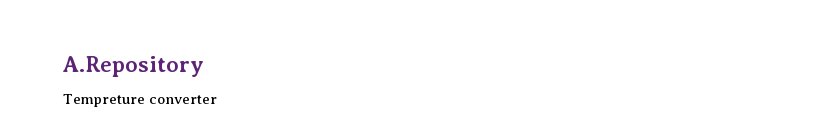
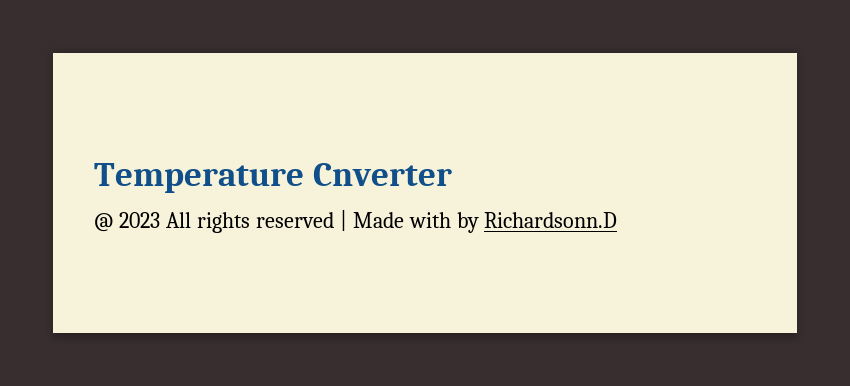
[62,56,204,77] [63,94,217,107] A.Repository // Tempreture converter -> [94,163,453,193] [94,210,618,233] Temperature Cnverter // @ 2023 All rights reserved | Made with by Richardsonn.D

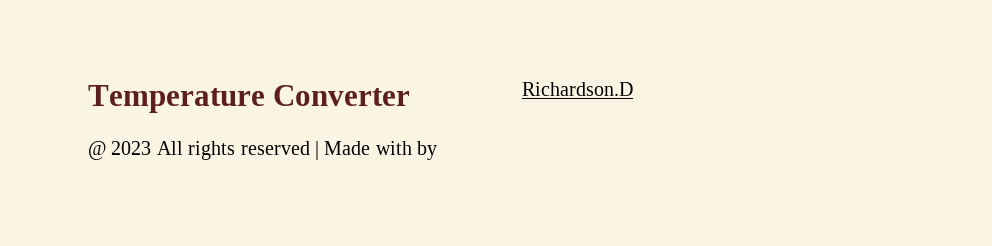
[313,163,453,186] Cnverter -> [273,85,411,106] Converter
[484,212,618,228] Richardsonn.D -> [522,82,633,96] Richardson.D

